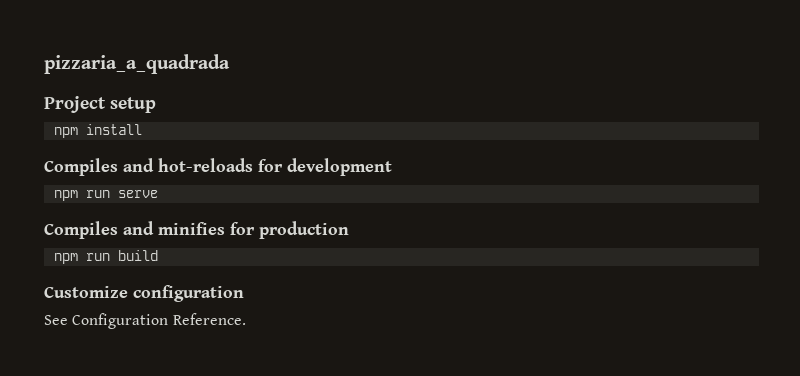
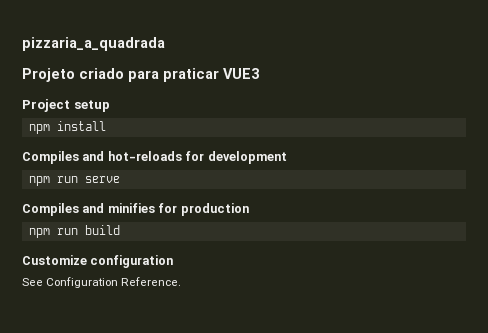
(230, 64) none -> [22,68,259,82] // Projeto criado para praticar VUE3

